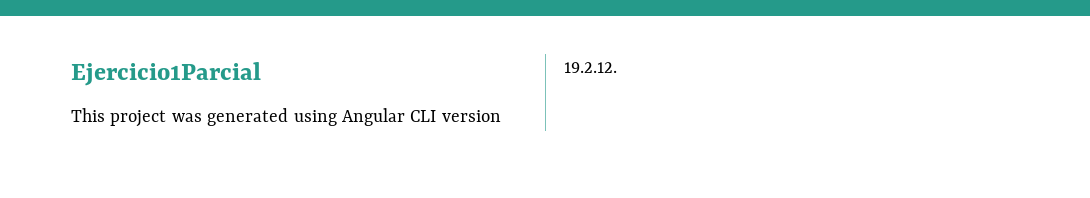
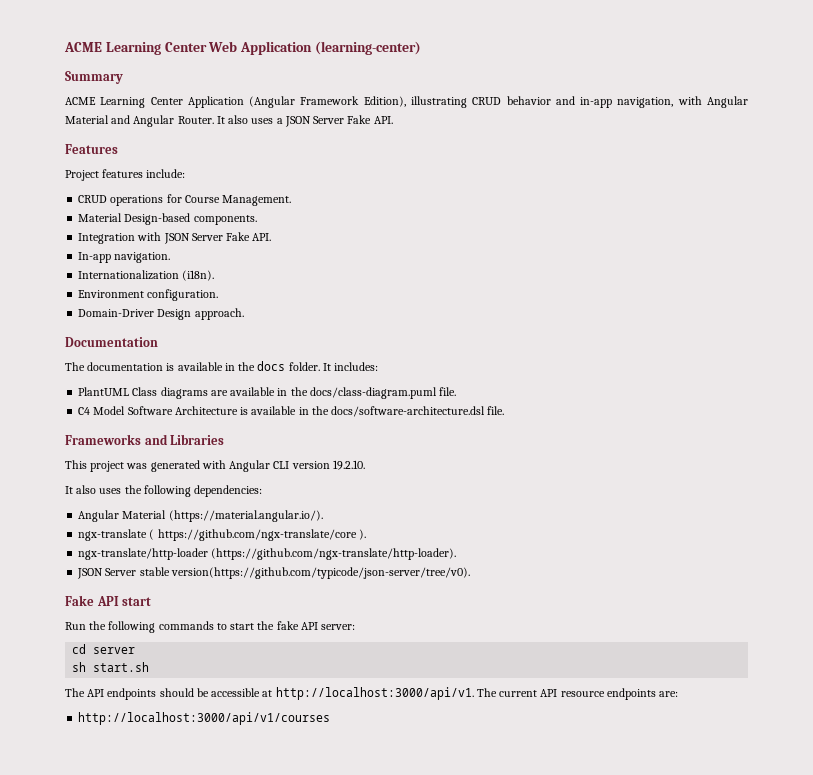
[71,62,261,86] Ejercicio1Parcial -> [64,41,421,55] [65,71,123,84] [65,96,749,108] [65,115,393,127] [65,144,118,154] [65,169,186,181] [78,194,292,206] [78,213,257,225] [78,232,272,244] [78,252,171,263] [78,270,215,281] [78,289,219,301] [78,308,244,320] [65,337,158,347] [65,361,379,371] [78,387,457,399] [78,406,505,417] [65,434,225,445] ACME Learning Center Web Application (learning-center) // Summary // ACME Learning Center Application (Angular Framework Edition), illustrating CRUD behavior and in-app navigation, with Angular Material and Angular Router. It also uses a JSON Server Fake API. // Features // Project features include: // CRUD operations for Course Management. // Material Design-based components. // Integration with JSON Server Fake API. // In-app navigation. // Internationalization (i18n). // Environment configuration. // Domain-Driver Design approach. // Documentation // The documentation is available in the docs folder. It includes: // PlantUML Class diagrams are available in the docs/class-diagram.puml file. // C4 Model Software Architecture is available in the docs/software-architecture.dsl file. // Frameworks and Libraries
[293,110,337,126] using -> [201,460,226,469] with
[564,62,617,73] 19.2.12. -> [332,460,365,470] [65,485,263,497] [78,510,323,522] [78,529,366,541] [78,548,457,560] [77,567,470,579] [65,595,152,606] [65,621,356,633] [72,644,136,654] [72,662,150,672] [65,687,679,700] [78,712,331,725] 19.2.10. // It also uses the following dependencies: // Angular Material (https://material.angular.io/). // ngx-translate ( https://github.com/ngx-translate/core ). // ngx-translate/http-loader (https://github.com/ngx-translate/http-loader). // JSON Server stable version(https://github.com/typicode/json-server/tree/v0). // Fake API start // Run the following commands to start the fake API server: // cd server // sh start.sh // The API endpoints should be accessible at http://localhost:3000/api/v1. The current API resource endpoints are: // http://localhost:3000/api/v1/courses

